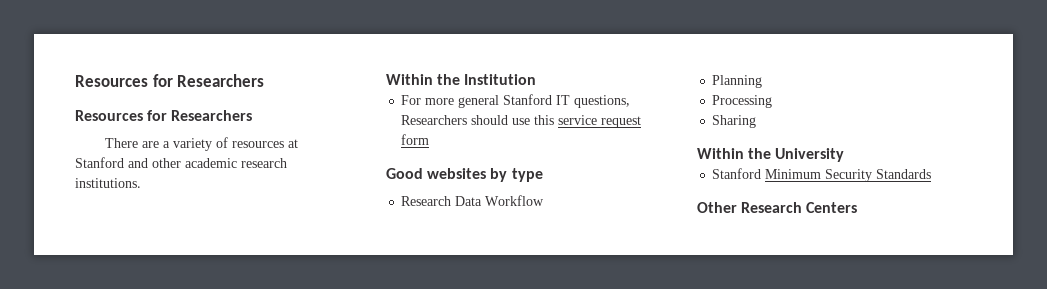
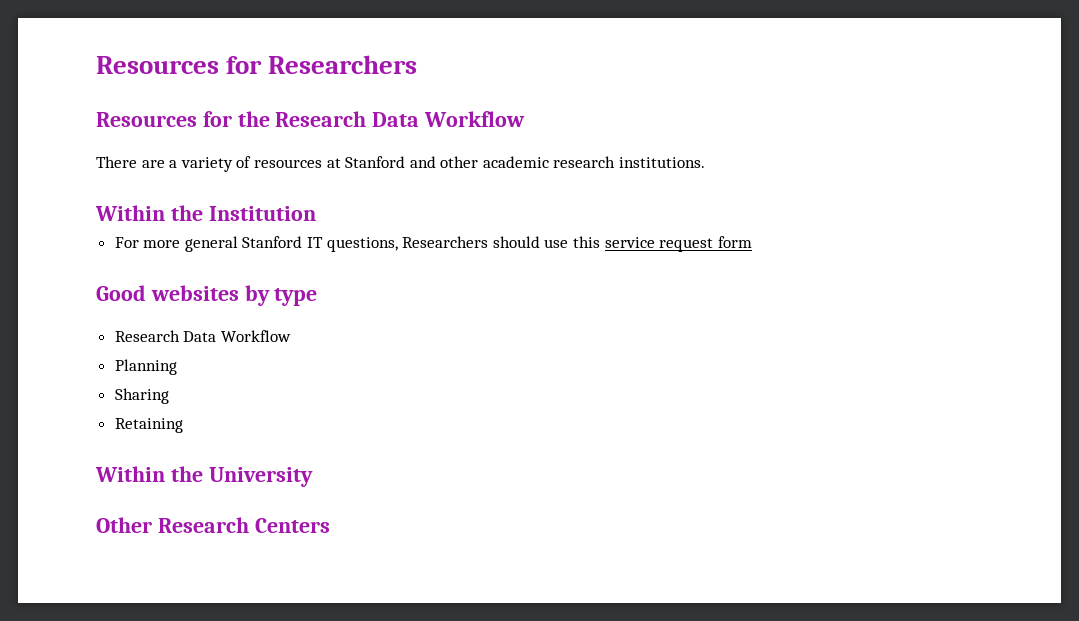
[171,110,253,121] Researchers -> [237,111,526,127] the Research Data Workflow
[712,95,773,108] [712,115,757,128] Processing // Sharing -> [114,388,169,404] [114,418,183,433] Sharing // Retaining
[712,168,932,182] // Stanford Minimum Security Standards -> (313, 477) none

